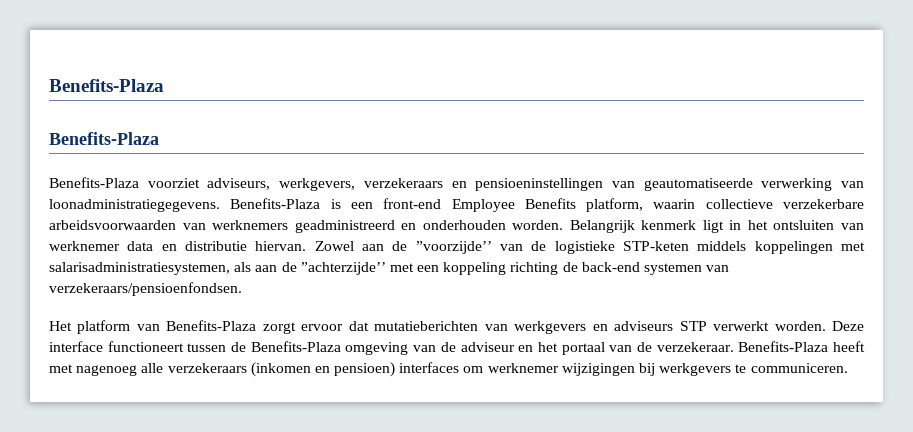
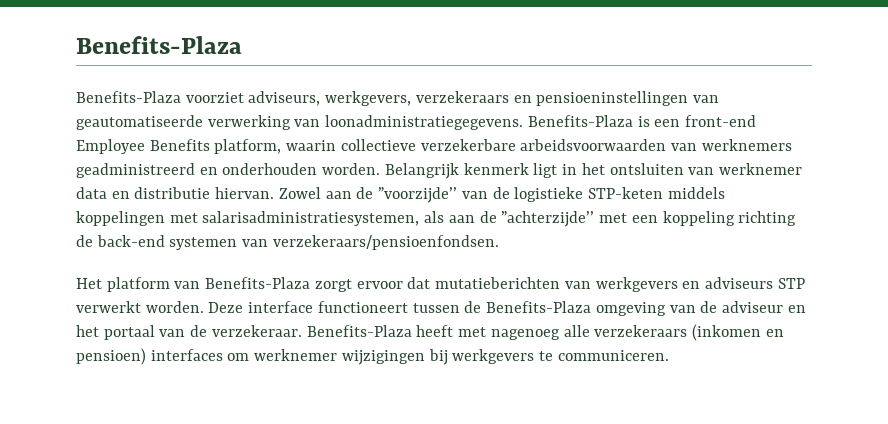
[49,79,164,92] [49,132,159,145] [49,177,139,188] Benefits-Plaza // Benefits-Plaza // Benefits-Plaza -> [76,36,242,54] [76,91,181,103] Benefits-Plaza // Benefits-Plaza

